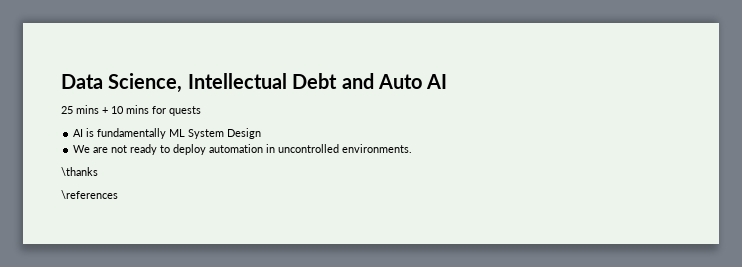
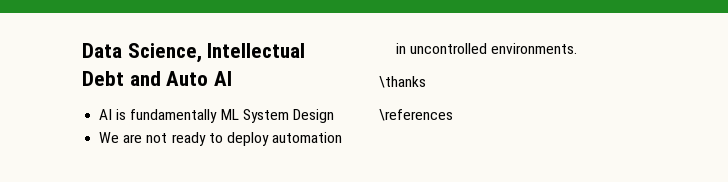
[61,105,201,116] // 25 mins + 10 mins for quests -> (233, 78) none

